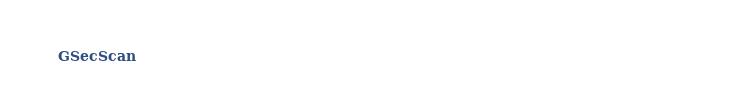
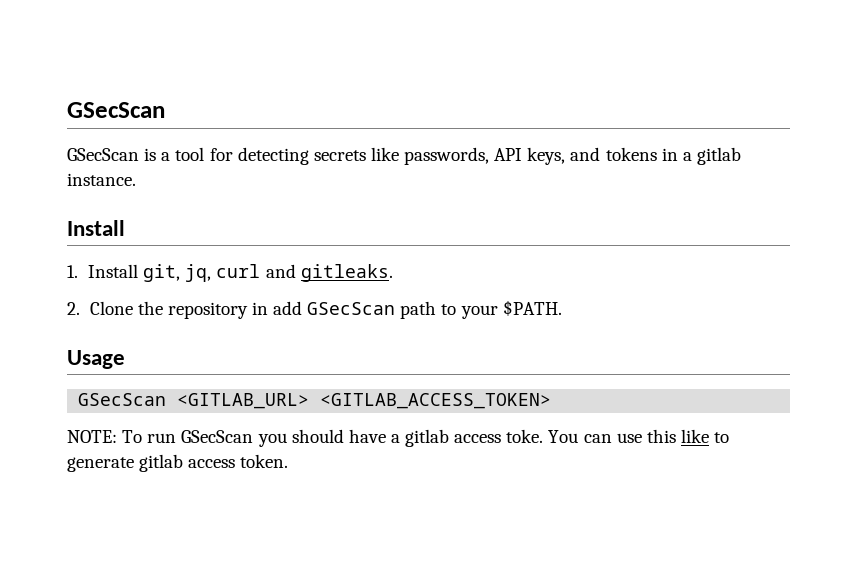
[58,51,136,61] GSecScan -> [67,102,165,118] [67,147,741,165] [67,173,136,186] [67,220,125,236] [67,264,393,282] [67,300,562,319] [67,350,125,369] [78,393,552,409] [67,429,730,447] [67,454,289,472] GSecScan // GSecScan is a tool for detecting secrets like passwords, API keys, and tokens in a gitlab instance. // Install // 1. Install git, jq, curl and gitleaks. // 2. Clone the repository in add GSecScan path to your $PATH. // Usage // GSecScan <GITLAB_URL> <GITLAB_ACCESS_TOKEN> // NOTE: To run GSecScan you should have a gitlab access toke. You can use this like to generate gitlab access token.

